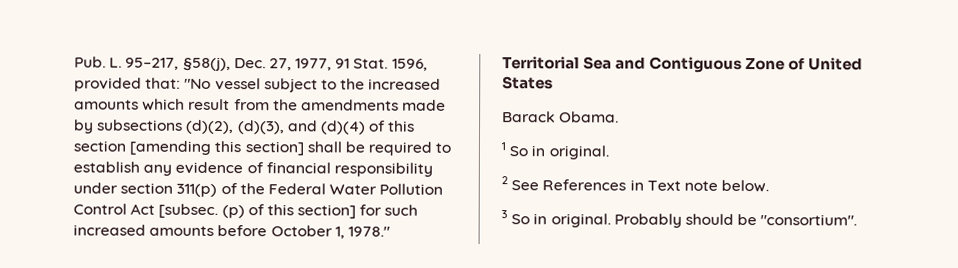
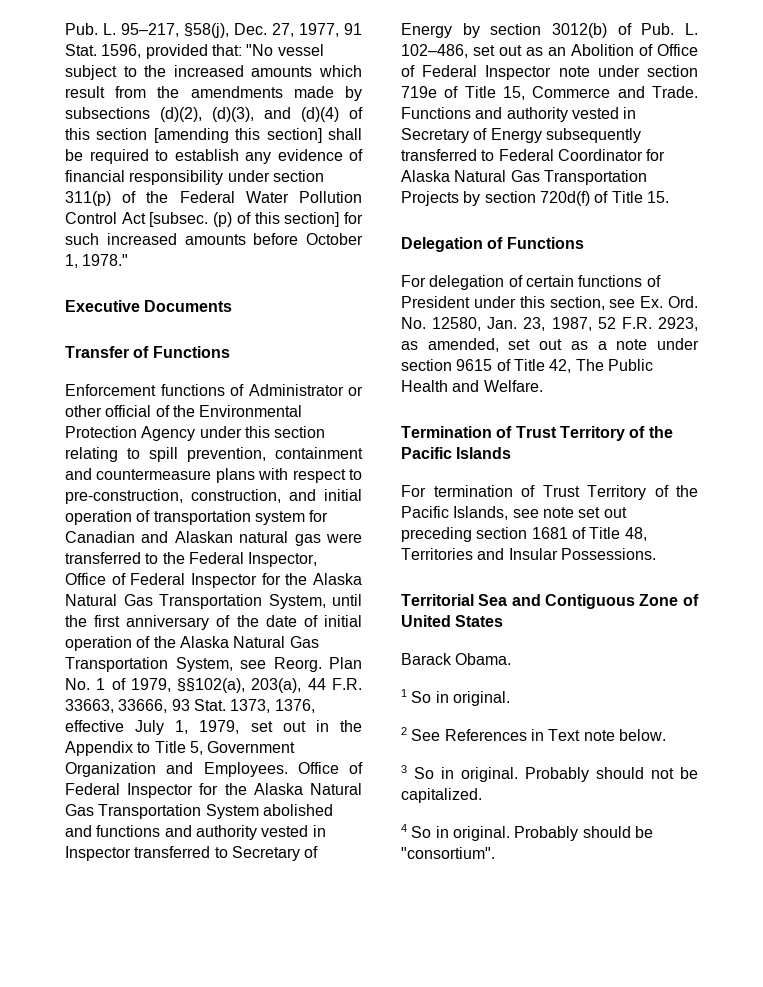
(390, 231) none -> [65,300,233,312] [65,346,230,358] [65,384,363,396] [65,405,303,417] [65,426,326,441] [65,447,363,462] [65,468,362,483] [65,489,362,504] [65,510,329,525] [65,531,362,546] [65,552,318,567] [65,573,362,588] [65,594,362,609] [65,615,362,630] [65,636,319,651] [65,657,362,672] [65,678,362,693] [65,699,315,713] [65,720,362,735] [65,741,296,756] [65,762,363,777] [65,783,362,798] [65,804,333,819] [65,825,326,840] [65,846,319,861] [401,23,698,38] [401,44,698,58] [401,65,698,80] [401,86,698,100] [401,107,637,122] [401,128,641,143] [401,149,666,161] [401,170,647,185] [401,191,669,206] [401,237,584,252] [401,275,661,290] [401,296,698,310] [401,317,698,331] [401,338,699,352] [401,359,653,373] [401,380,543,392] [401,426,673,441] [401,447,512,459] [401,485,698,500] [401,506,627,520] [401,527,647,542] [401,548,656,560] // Executive Documents // Transfer of Functions // Enforcement functions of Administrator or other official of the Environmental Protection Agency under this section relating to spill prevention, containment and countermeasure plans with respect to pre-construction, construction, and initial operation of transportation system for Canadian and Alaskan natural gas were transferred to the Federal Inspector, Office of Federal Inspector for the Alaska Natural Gas Transportation System, until the first anniversary of the date of initial operation of the Alaska Natural Gas Transportation System, see Reorg. Plan No. 1 of 1979, §§102(a), 203(a), 44 F.R. 33663, 33666, 93 Stat. 1373, 1376, effective July 1, 1979, set out in the Appendix to Title 5, Government Organization and Employees. Office of Federal Inspector for the Alaska Natural Gas Transportation System abolished and functions and authority vested in Inspector transferred to Secretary of Energy by section 3012(b) of Pub. L. 102–486, set out as an Abolition of Office of Federal Inspector note under section 719e of Title 15, Commerce and Trade. Functions and authority vested in Secretary of Energy subsequently transferred to Federal Coordinator for Alaska Natural Gas Transportation Projects by section 720d(f) of Title 15. // Delegation of Functions // For delegation of certain functions of President under this section, see Ex. Ord. No. 12580, Jan. 23, 1987, 52 F.R. 2923, as amended, set out as a note under section 9615 of Title 42, The Public Health and Welfare. // Termination of Trust Territory of the Pacific Islands // For termination of Trust Territory of the Pacific Islands, see note set out preceding section 1681 of Title 48, Territories and Insular Possessions.
(734, 219) none -> [651,767,698,779] [401,788,482,803] [401,824,631,841] not be capitalized. // 4 So in original. Probably should

